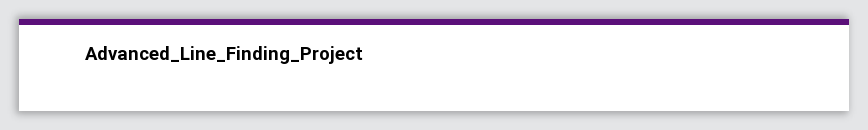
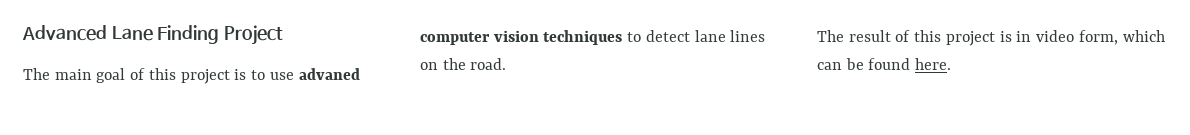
[85,46,363,64] Advanced_Line_Finding_Project -> [22,25,284,45] [23,68,360,84] [420,30,766,45] [420,58,507,70] [817,30,1165,46] [817,58,952,70] Advanced Lane Finding Project // The main goal of this project is to use advaned computer vision techniques to detect lane lines on the road. // The result of this project is in video form, which can be found here.

